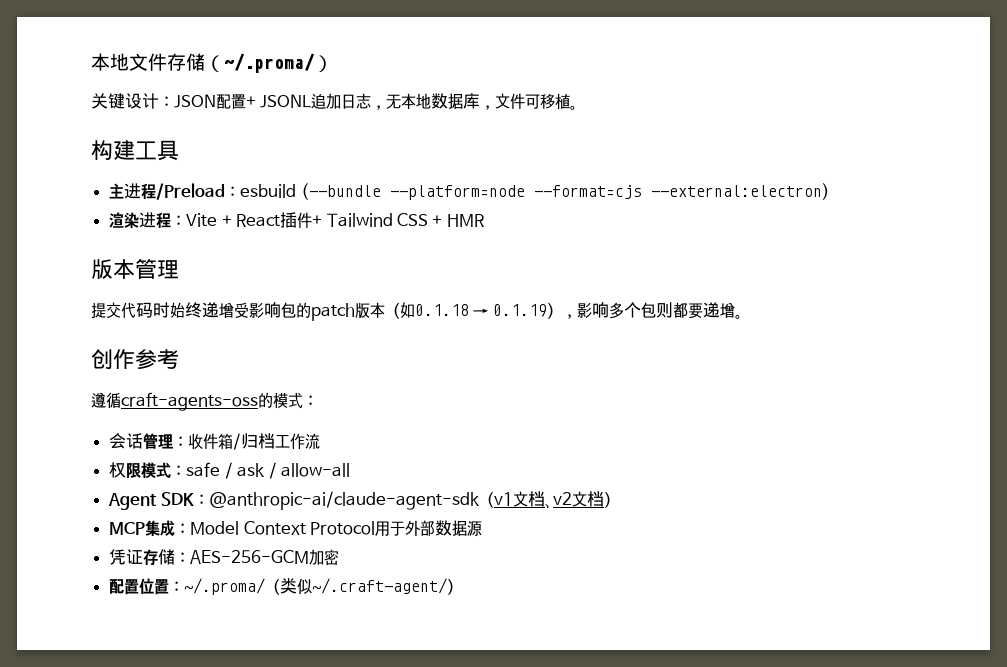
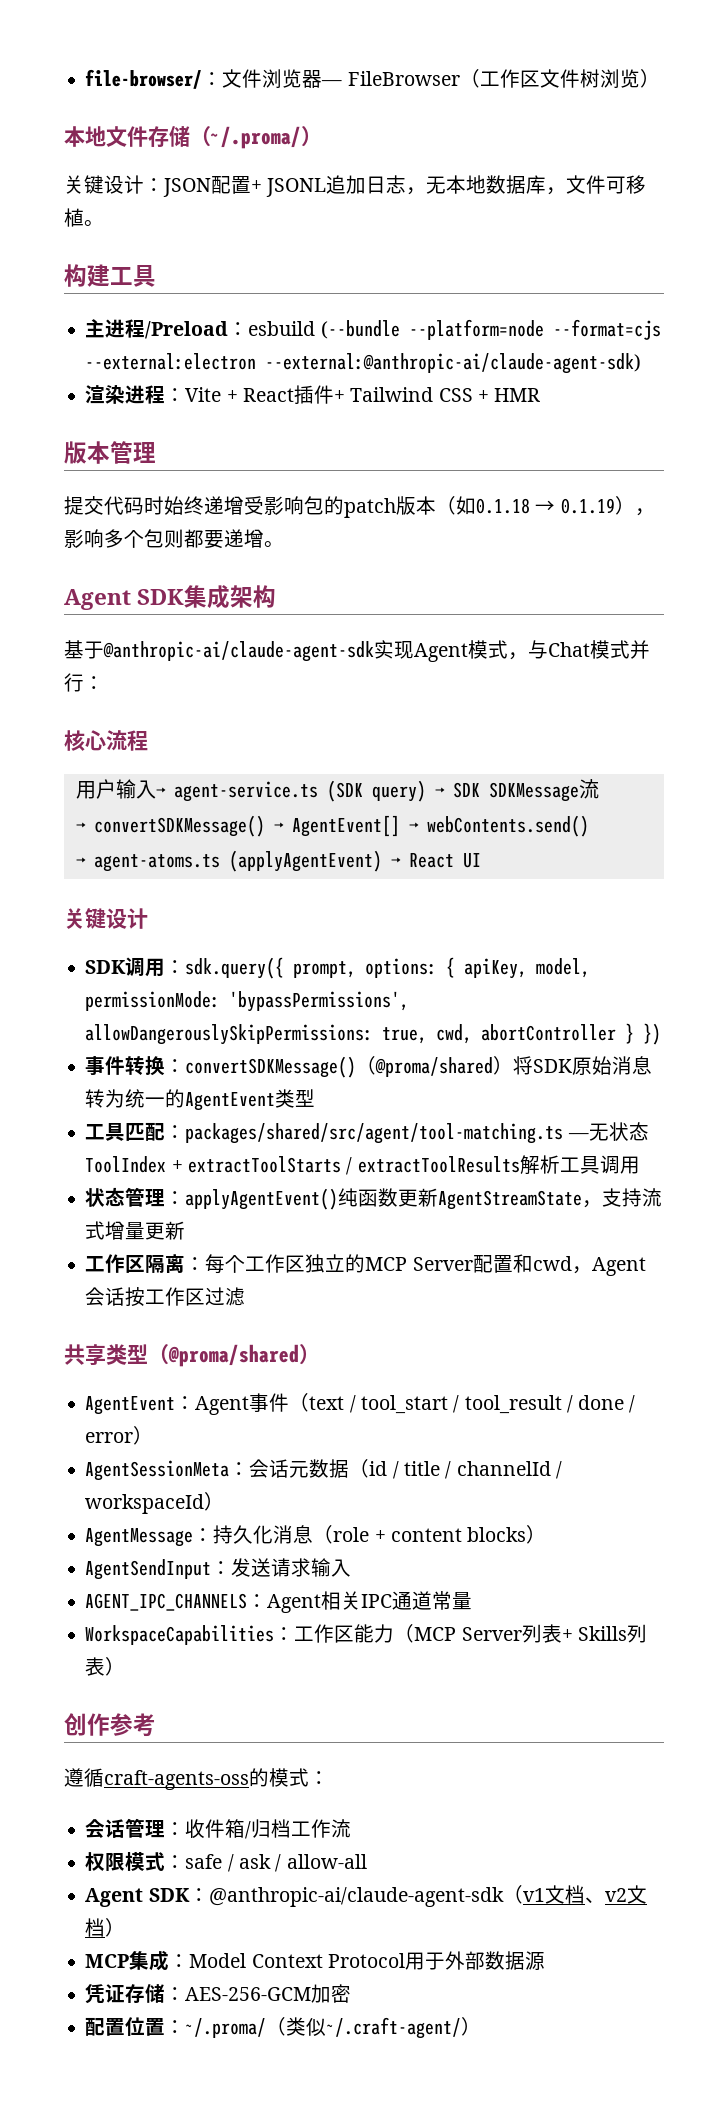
(91, 62) none -> [85,69,660,89] file-browser/：文件浏览器— FileBrowser（工作区文件树浏览） //
[650,183,830,200] --external:electron) -> [85,353,642,374] --external:electron --external:@anthropic-ai/claude-agent-sdk)
(743, 316) none -> [64,585,277,610] [64,640,650,662] [64,673,104,692] [64,730,148,751] [75,779,599,802] [75,815,589,837] [75,850,481,872] [64,908,148,929] [85,957,591,979] [85,991,410,1012] [85,1023,662,1045] [85,1056,653,1078] [85,1089,316,1111] [85,1122,649,1144] [85,1155,640,1175] [85,1187,663,1210] [85,1221,186,1240] [85,1254,646,1276] [85,1287,246,1307] [64,1344,320,1367] [85,1393,636,1415] [85,1426,154,1445] [85,1459,562,1481] [85,1492,225,1514] [85,1525,547,1547] [85,1558,352,1580] [85,1591,473,1613] [85,1624,647,1645] [85,1657,126,1676] // Agent SDK集成架构 // 基于@anthropic-ai/claude-agent-sdk实现Agent模式，与Chat模式并行： // 核心流程 // 用户输入→ agent-service.ts (SDK query) → SDK SDKMessage流 // → convertSDKMessage() → AgentEvent[] → webContents.send() // → agent-atoms.ts (applyAgentEvent) → React UI // 关键设计 // SDK调用：sdk.query({ prompt, options: { apiKey, model, permissionMode: 'bypassPermissions', allowDangerouslySkipPermissions: true, cwd, abortController } }) // 事件转换：convertSDKMessage()（@proma/shared）将SDK原始消息转为统一的AgentEvent类型 // 工具匹配：packages/shared/src/agent/tool-matching.ts —无状态ToolIndex + extractToolStarts / extractToolResults解析工具调用 // 状态管理：applyAgentEvent()纯函数更新AgentStreamState，支持流式增量更新 // 工作区隔离：每个工作区独立的MCP Server配置和cwd，Agent会话按工作区过滤 // 共享类型（@proma/shared） // AgentEvent：Agent事件（text / tool_start / tool_result / done / error） // AgentSessionMeta：会话元数据（id / title / channelId / workspaceId） // AgentMessage：持久化消息（role + content blocks） // AgentSendInput：发送请求输入 // AGENT_IPC_CHANNELS：Agent相关IPC通道常量 // WorkspaceCapabilities：工作区能力（MCP Server列表+ Skills列表）

